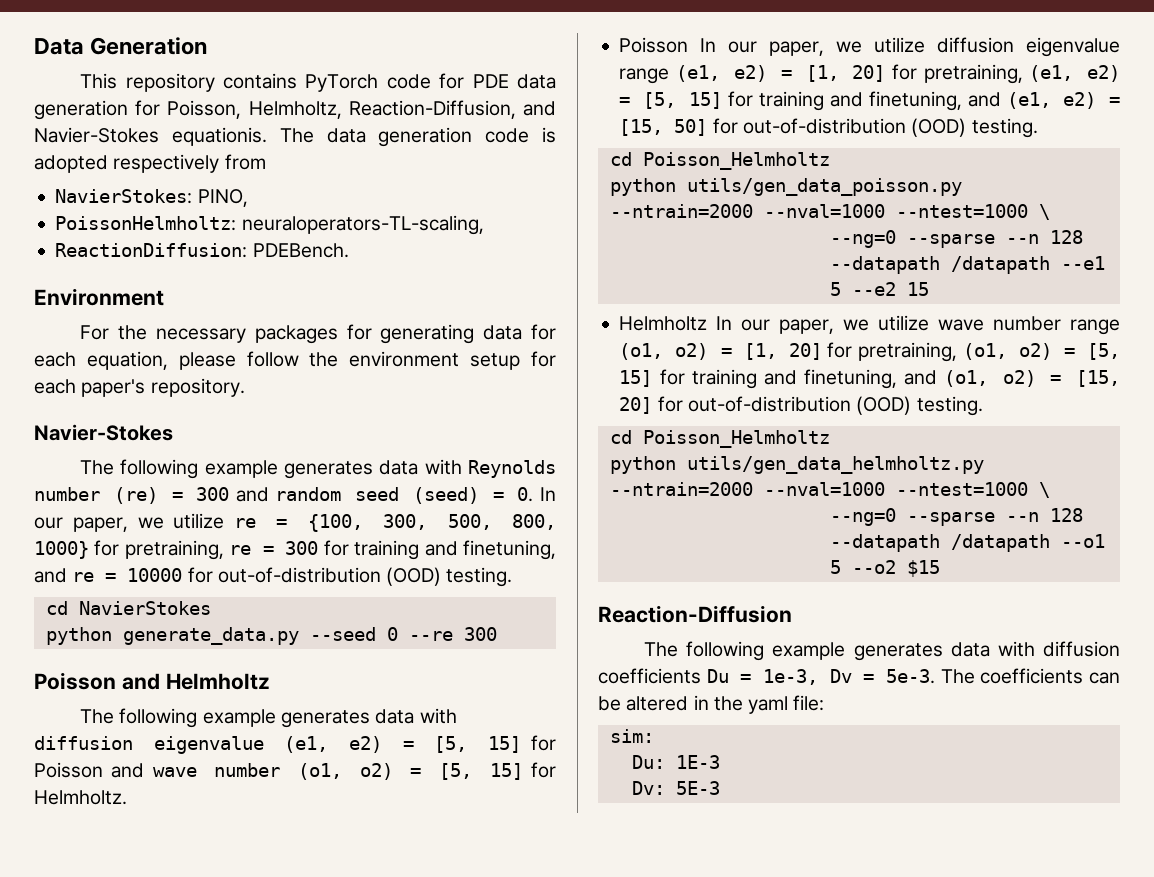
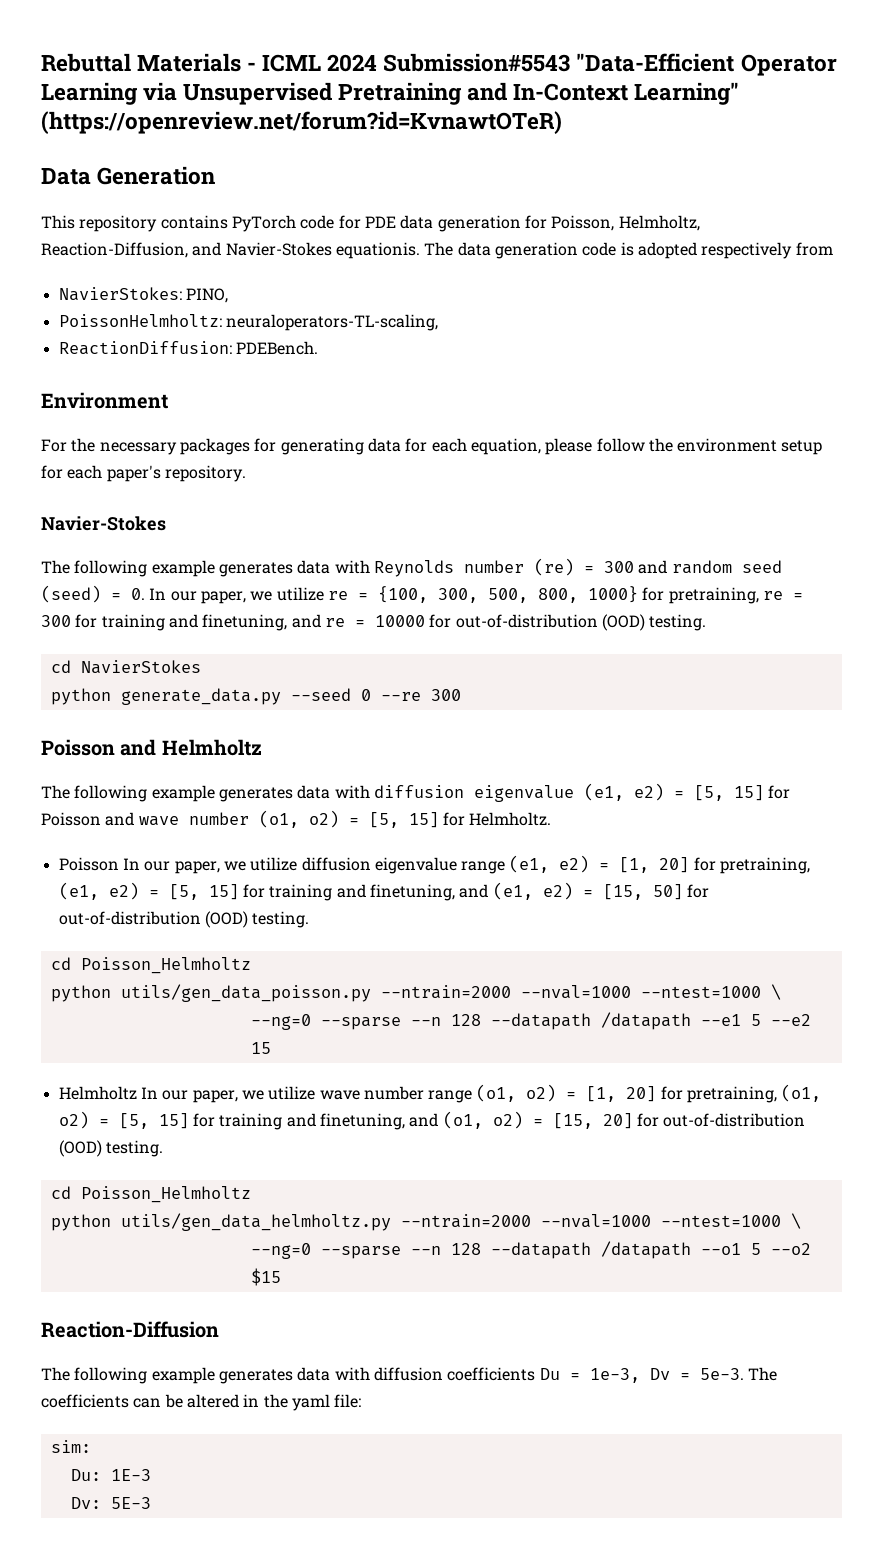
(34, 46) none -> [41,53,837,76] [41,82,740,105] [41,111,562,134] Rebuttal Materials - ICML 2024 Submission#5543 "Data-Efficient Operator Learning via Unsupervised Pretraining and In-Context Learning" (https://openreview.net/forum?id=KvnawtOTeR) //

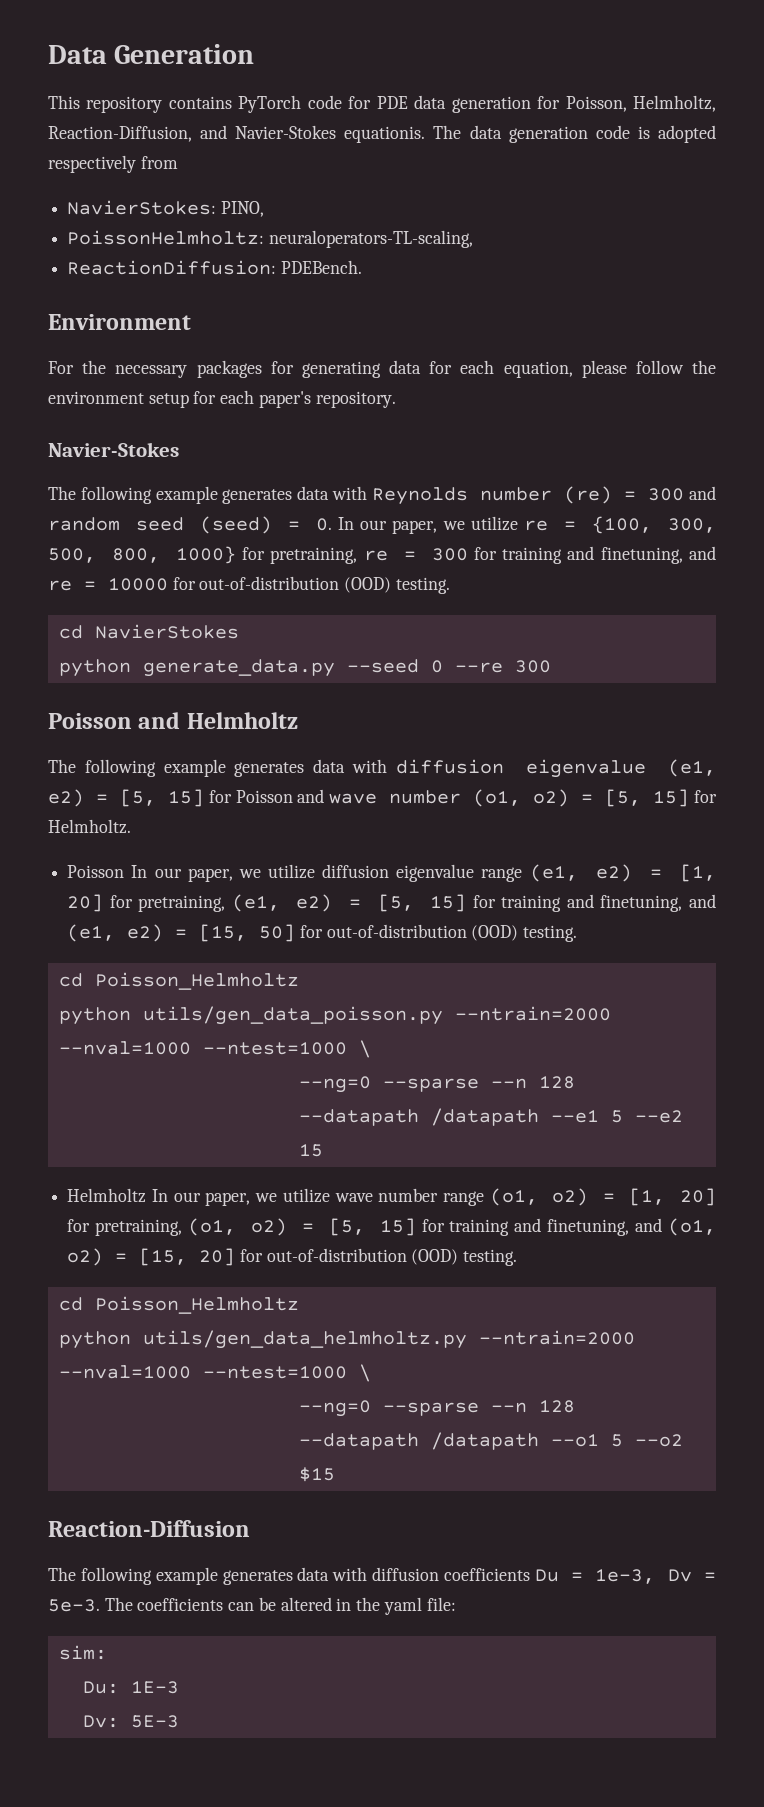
[41,53,837,76] [41,82,740,105] [41,111,562,134] Rebuttal Materials - ICML 2024 Submission#5543 "Data-Efficient Operator Learning via Unsupervised Pretraining and In-Context Learning" (https://openreview.net/forum?id=KvnawtOTeR) // -> (48, 54) none

